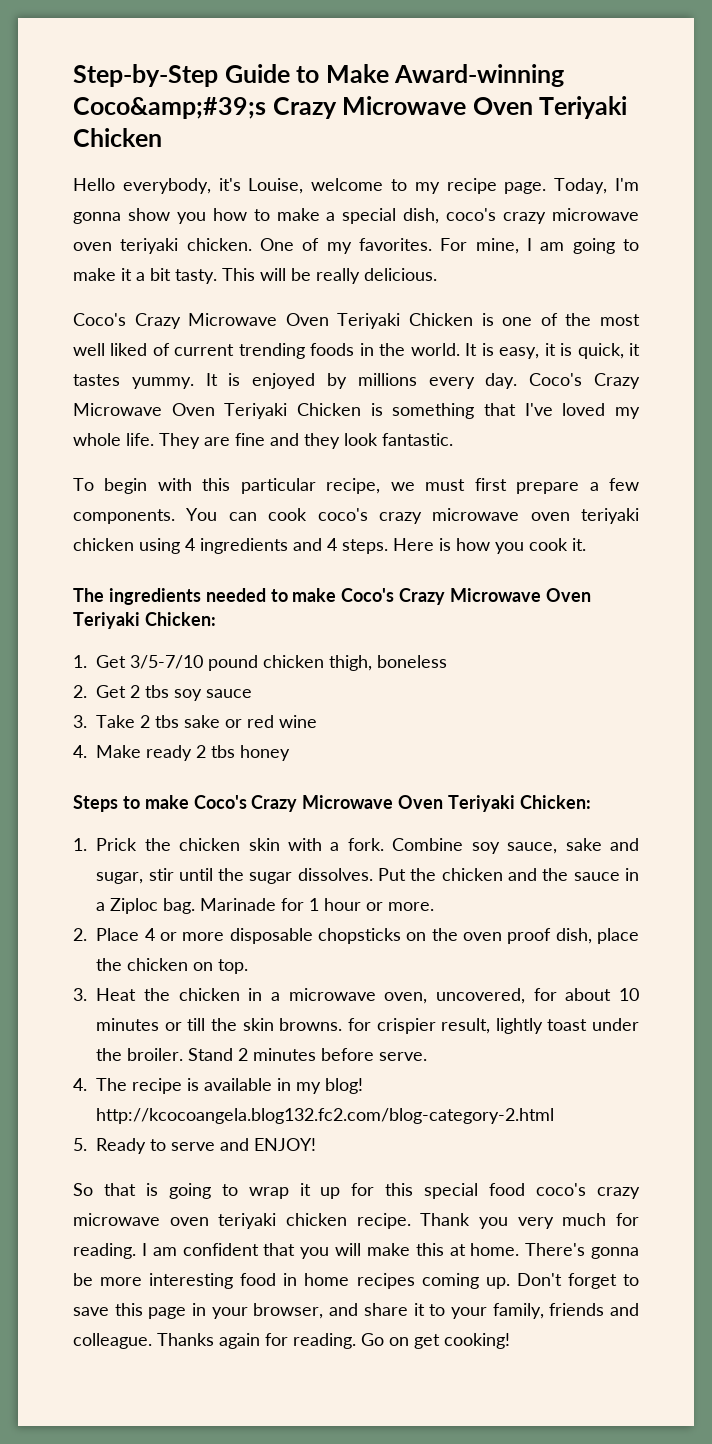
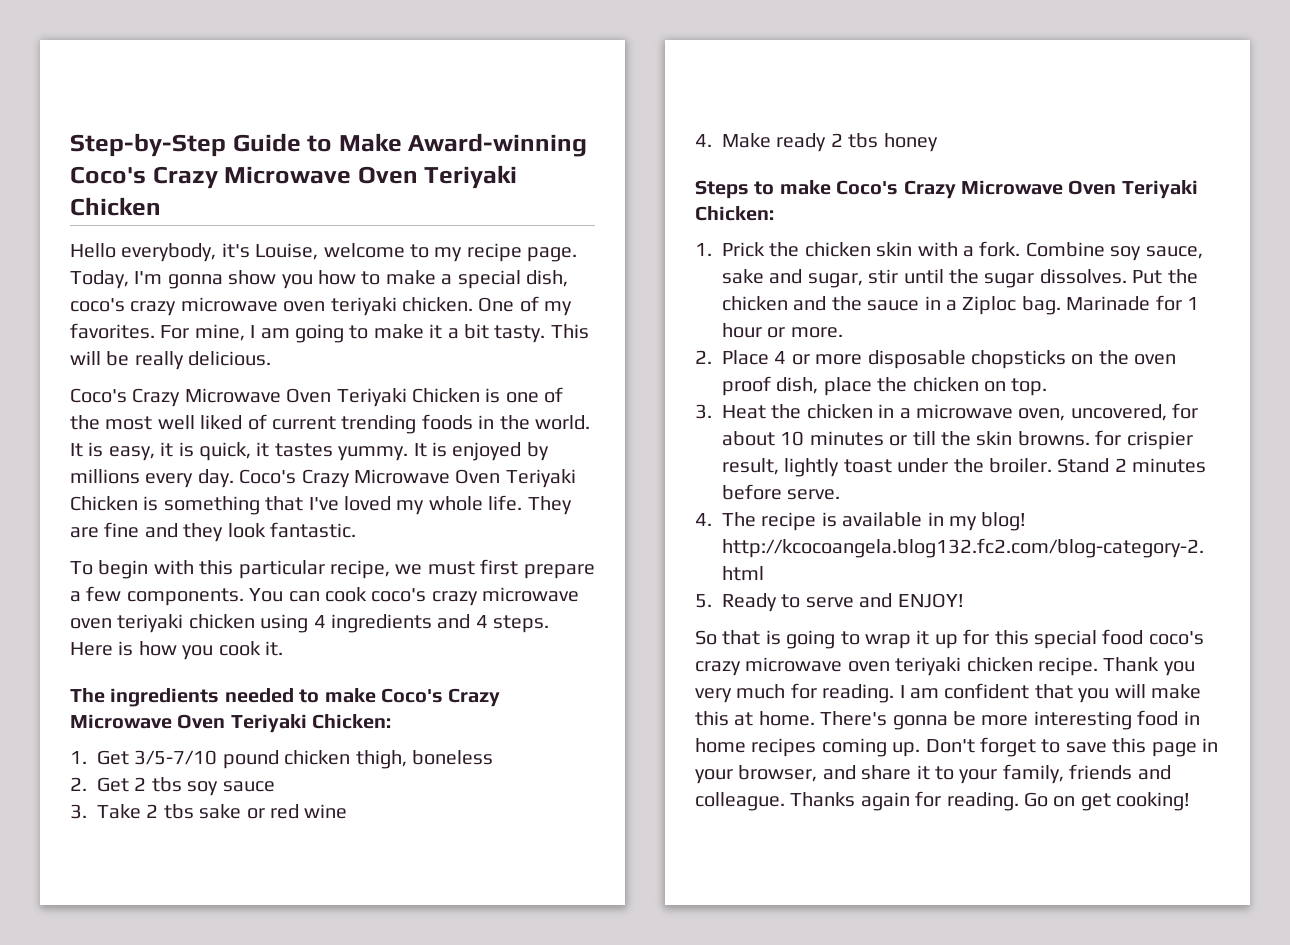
[73,97,266,119] Coco&amp;#39;s -> [70,166,146,184] Coco's

